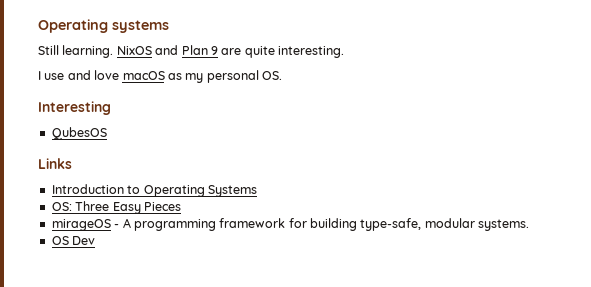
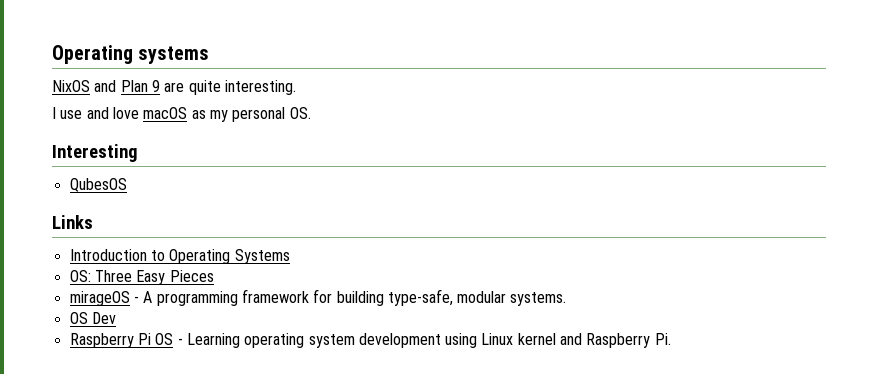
[38,45,114,58] Still learning. -> (210, 55) none
(96, 240) none -> [69,333,671,348] // Raspberry Pi OS - Learning operating system development using Linux kernel and Raspberry Pi.

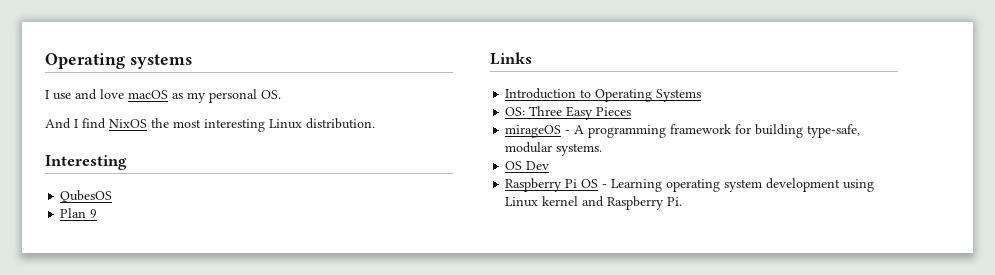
[52,80,296,95] // NixOS and Plan 9 are quite interesting. -> (192, 61) none
(311, 113) none -> [45,118,375,132] // And I find NixOS the most interesting Linux distribution.
(127, 185) none -> [60,208,98,218] // Plan 9

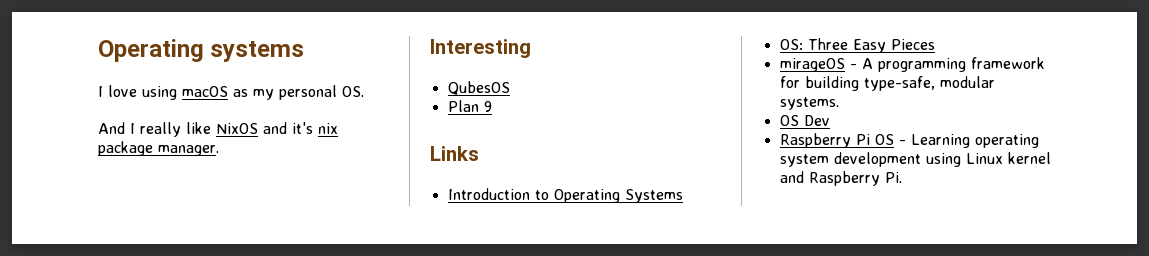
[53,89,124,100] use and love -> [108,85,177,100] love using
[82,118,375,132] find NixOS the most interesting Linux distribution. -> [140,122,338,137] [98,141,219,156] really like NixOS and it's nix package manager.

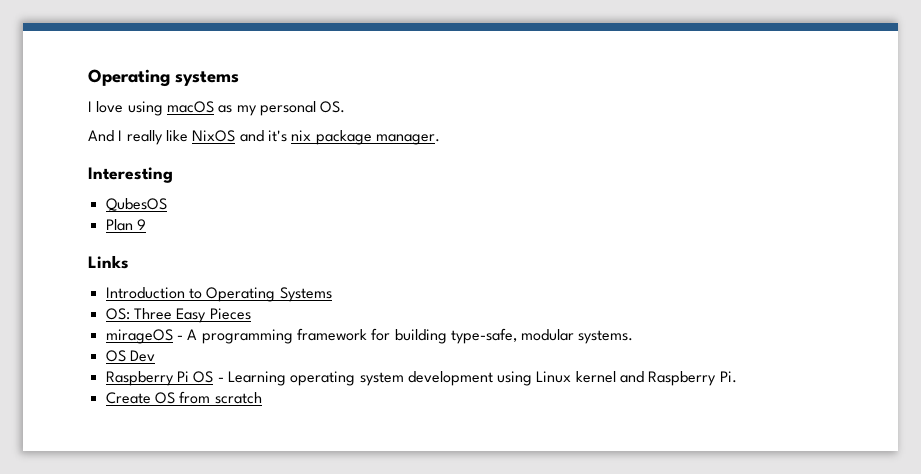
(902, 177) none -> [105,391,262,404] // Create OS from scratch

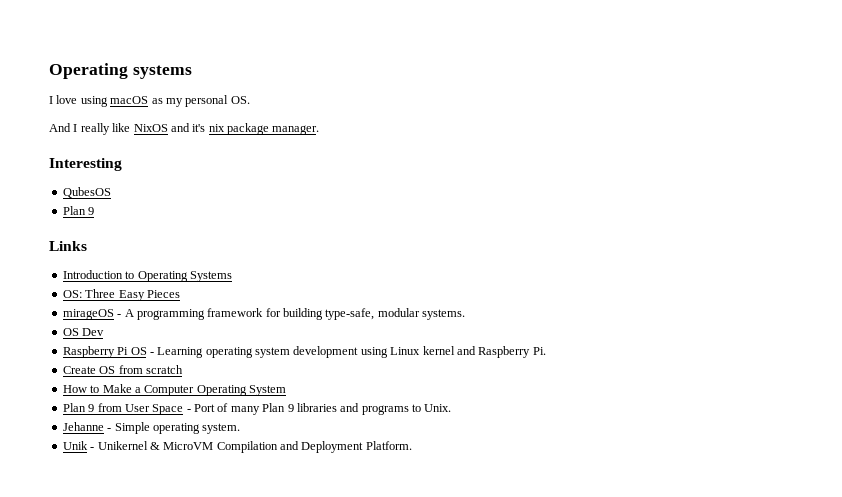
(262, 398) none -> [62,384,286,396] [62,403,452,415] [62,422,241,434] [62,441,412,453] // How to Make a Computer Operating System // Plan 9 from User Space - Port of many Plan 9 libraries and programs to Unix. // Jehanne - Simple operating system. // Unik - Unikernel & MicroVM Compilation and Deployment Platform.

